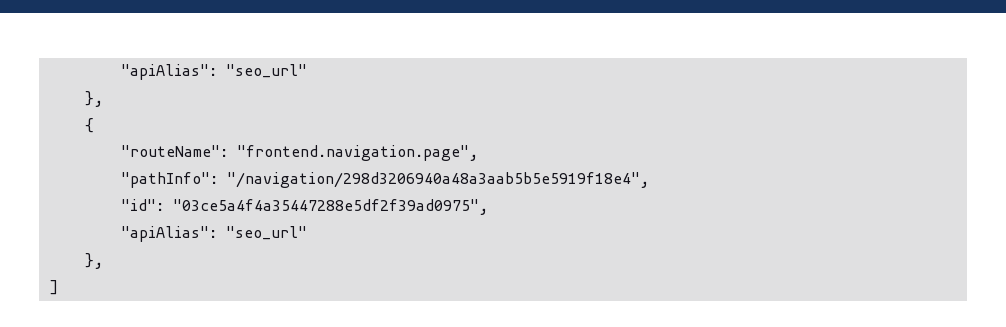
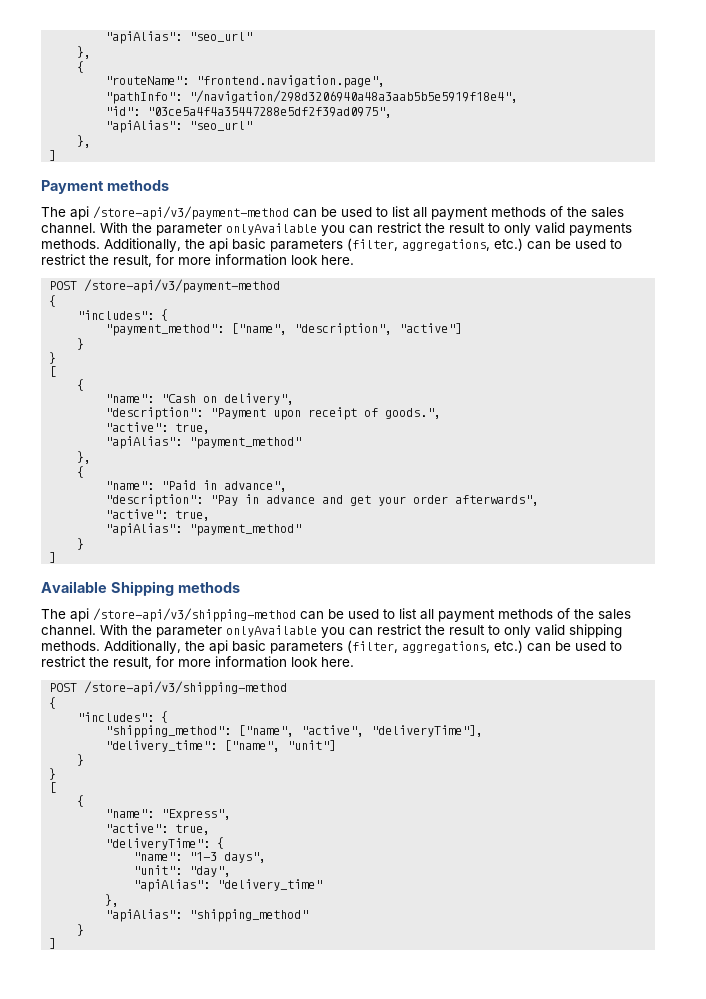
(58, 287) none -> [41,180,169,194] [41,206,624,220] [41,222,632,236] [41,238,622,252] [41,254,354,267] [49,279,281,293] [49,295,57,307] [77,309,169,321] [105,323,463,336] [77,338,85,350] [49,352,57,364] [49,366,57,377] [77,379,85,391] [105,393,295,405] [105,407,442,420] [105,422,211,434] [105,436,302,449] [77,451,92,464] [77,466,85,478] [105,480,288,492] [105,494,540,507] [105,509,211,521] [105,523,302,536] [77,538,85,550] [49,552,57,563] [41,581,240,596] [41,608,631,622] [41,624,622,638] [41,640,622,654] [41,656,354,669] [49,681,288,695] [49,697,57,709] [77,711,169,723] [105,725,484,738] [105,740,337,752] [77,754,85,766] [49,768,57,780] [49,782,57,793] [77,795,85,807] [105,809,232,821] [105,823,211,835] [105,837,225,850] [133,852,267,863] [133,865,232,877] [133,879,323,892] [105,894,120,907] [105,909,309,922] [77,924,85,936] [49,938,57,949] // Payment methods // The api /store-api/v3/payment-method can be used to list all payment methods of the sales channel. With the parameter onlyAvailable you can restrict the result to only valid payments methods. Additionally, the api basic parameters (filter, aggregations, etc.) can be used to restrict the result, for more information look here. // POST /store-api/v3/payment-method // { // "includes": { // "payment_method": ["name", "description", "active"] // } // } // [ // { // "name": "Cash on delivery", // "description": "Payment upon receipt of goods.", // "active": true, // "apiAlias": "payment_method" // }, // { // "name": "Paid in advance", // "description": "Pay in advance and get your order afterwards", // "active": true, // "apiAlias": "payment_method" // } // ] // Available Shipping methods // The api /store-api/v3/shipping-method can be used to list all payment methods of the sales channel. With the parameter onlyAvailable you can restrict the result to only valid shipping methods. Additionally, the api basic parameters (filter, aggregations, etc.) can be used to restrict the result, for more information look here. // POST /store-api/v3/shipping-method // { // "includes": { // "shipping_method": ["name", "active", "deliveryTime"], // "delivery_time": ["name", "unit"] // } // } // [ // { // "name": "Express", // "active": true, // "deliveryTime": { // "name": "1-3 days", // "unit": "day", // "apiAlias": "delivery_time" // }, // "apiAlias": "shipping_method" // } // ]

